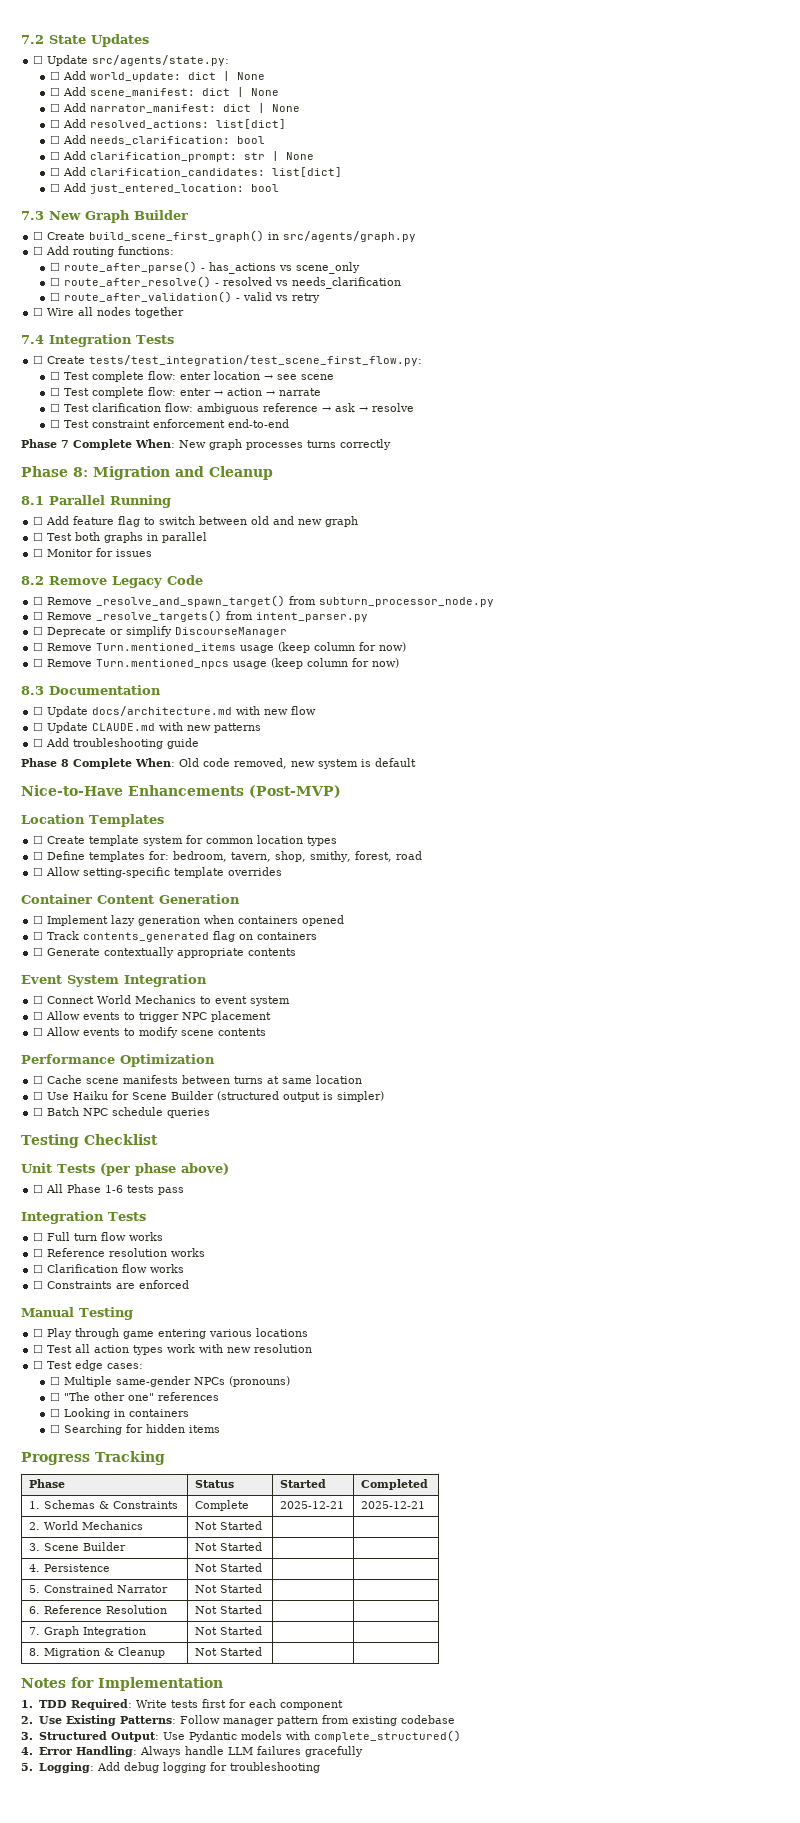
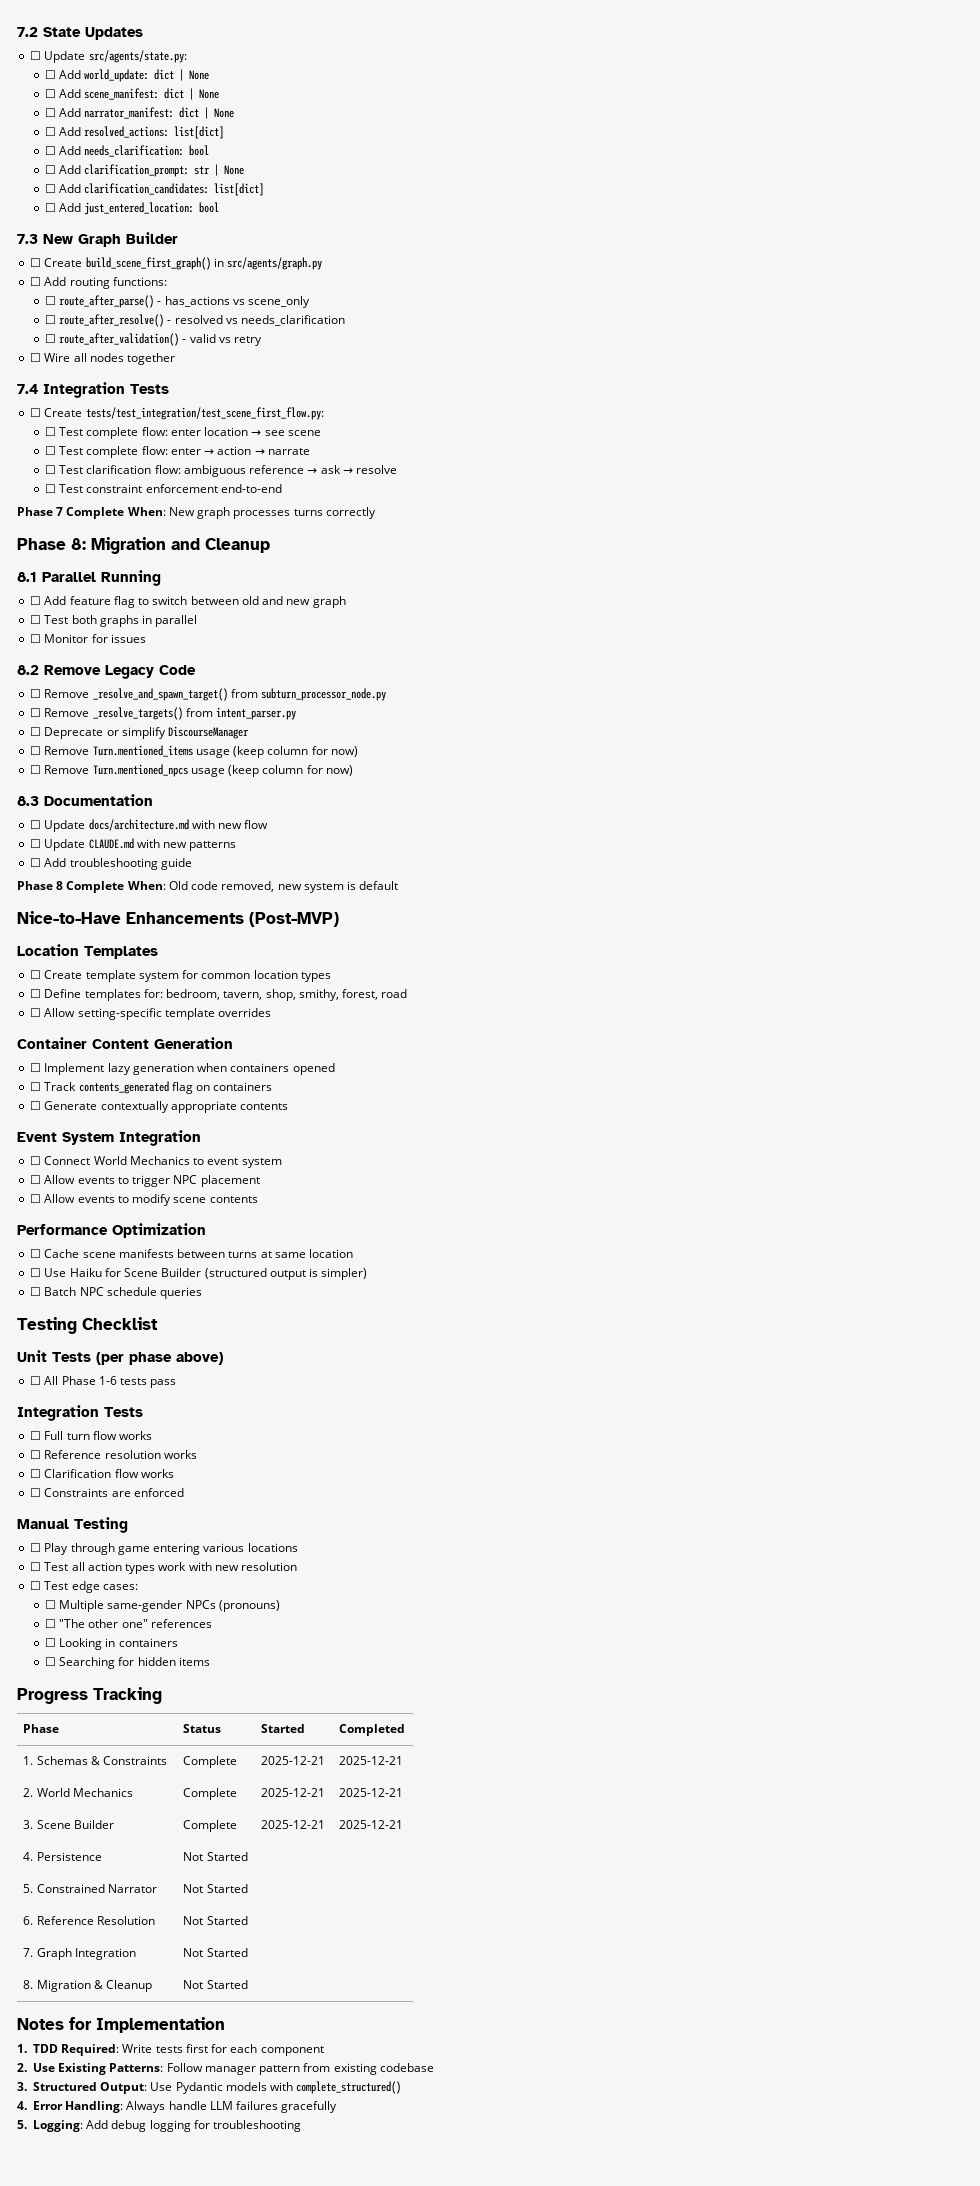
[195,1521,263,1530] Not Started | | -> [183,1788,238,1800] [261,1788,326,1797] [339,1788,404,1797] Complete | 2025-12-21 | 2025-12-21
[195,1542,263,1551] Not Started | | -> [183,1820,238,1832] [261,1820,326,1829] [339,1820,404,1829] Complete | 2025-12-21 | 2025-12-21

